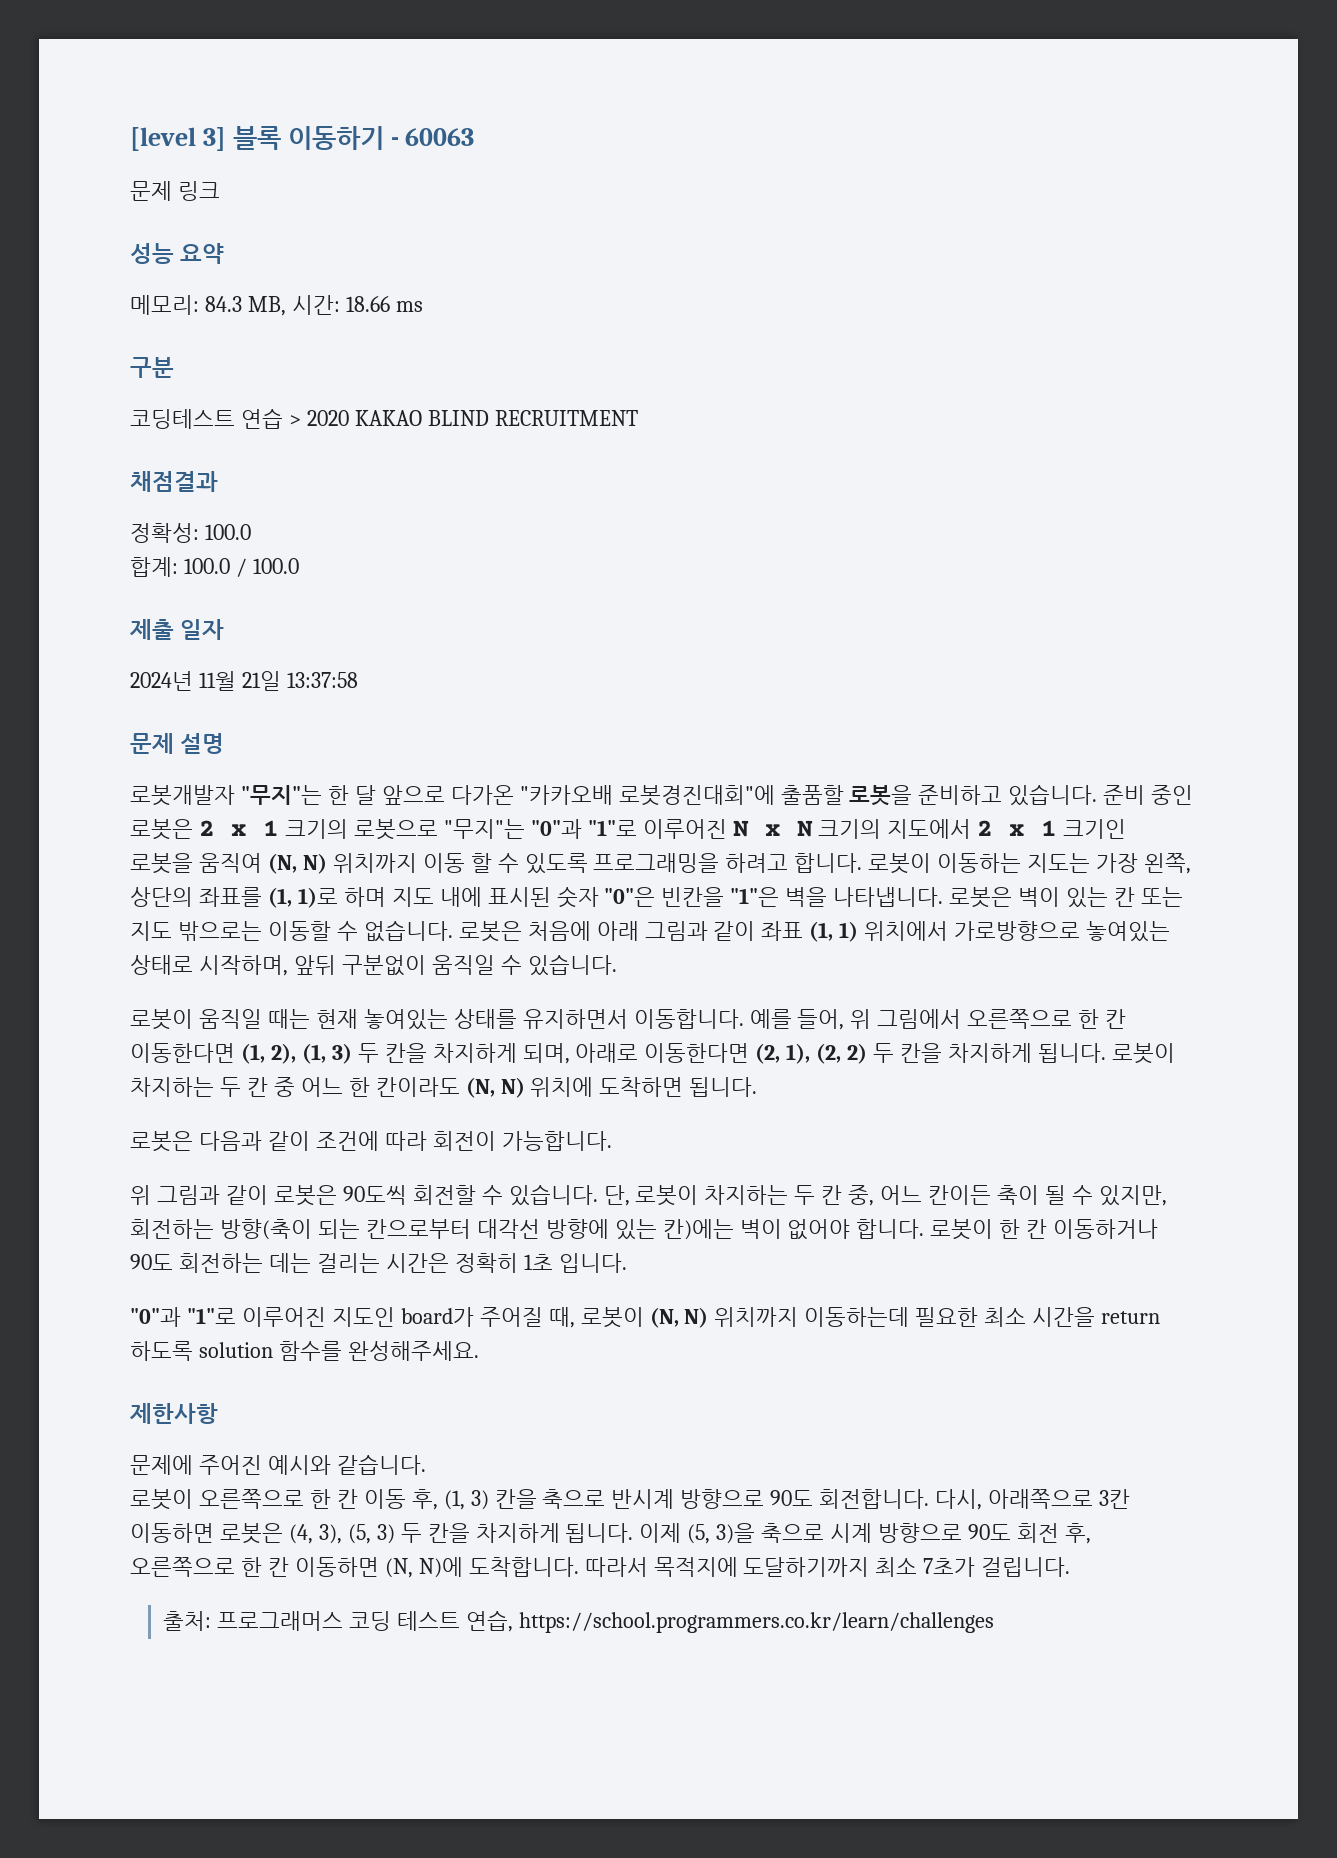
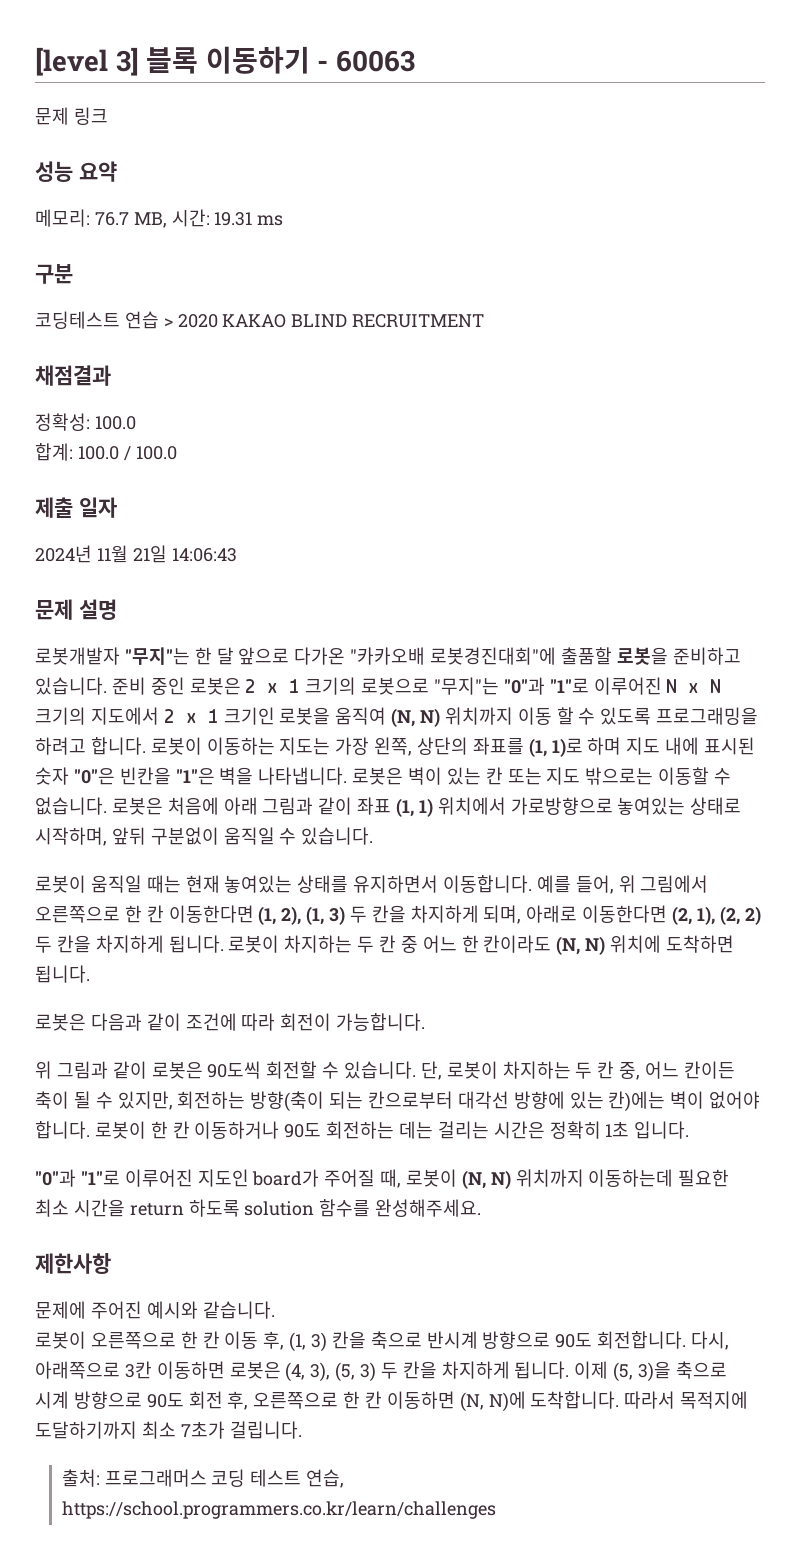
[204,296,242,312] 84.3 -> [94,212,129,226] 76.7
[345,296,390,312] 18.66 -> [214,212,253,226] 19.31
[286,672,358,688] 13:37:58 -> [171,548,237,562] 14:06:43

